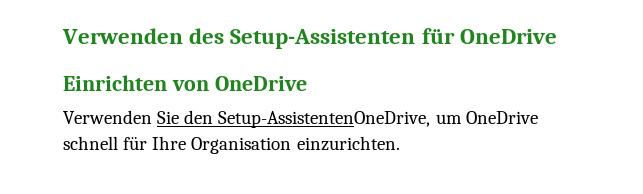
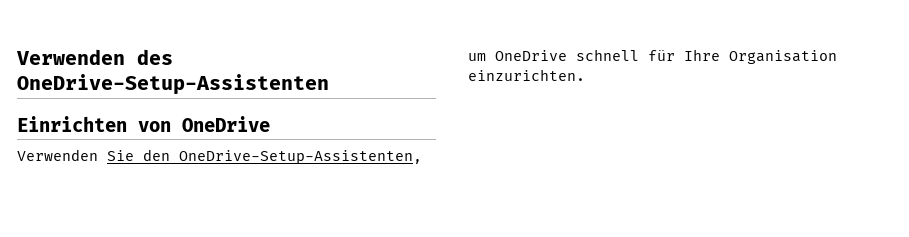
[230,28,557,49] Setup-Assistenten für OneDrive -> [17,74,329,95] OneDrive-Setup-Assistenten
[218,111,431,128] Setup-AssistentenOneDrive, -> [179,150,422,164] OneDrive-Setup-Assistenten,

